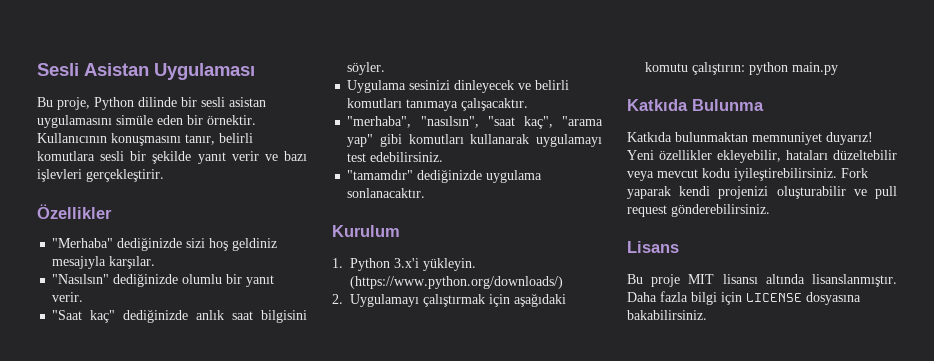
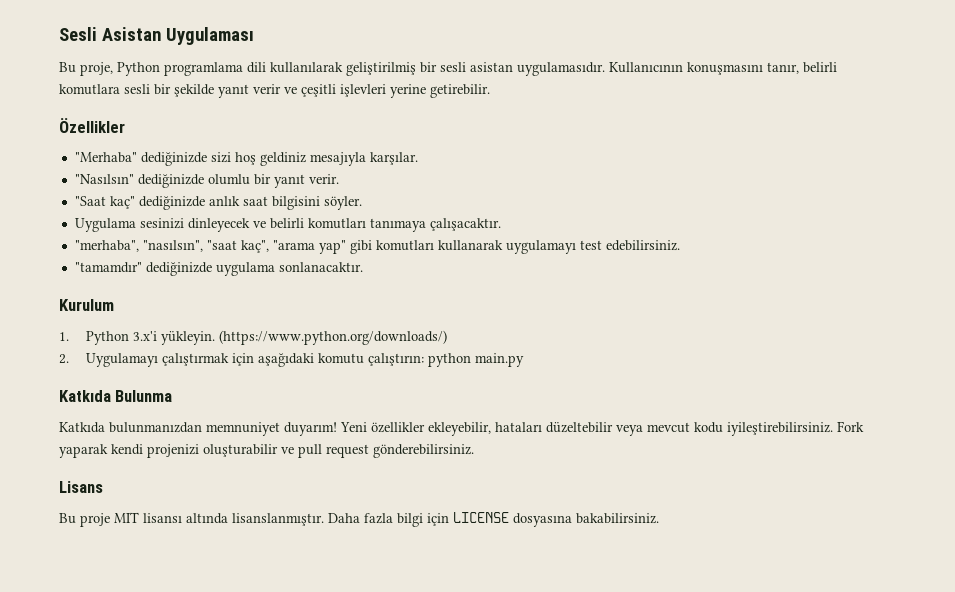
[138,97,266,107] [37,115,256,128] dilinde bir sesli asistan uygulamasını simüle eden bir örnektir. -> [164,62,605,76] programlama dili kullanılarak geliştirilmiş bir sesli asistan uygulamasıdır.
[284,151,307,161] [37,169,164,182] bazı işlevleri gerçekleştirir. -> [301,84,490,98] çeşitli işlevleri yerine getirebilir.
[675,132,873,145] bulunmaktan memnuniyet duyarız! -> [109,422,337,436] bulunmanızdan memnuniyet duyarım!

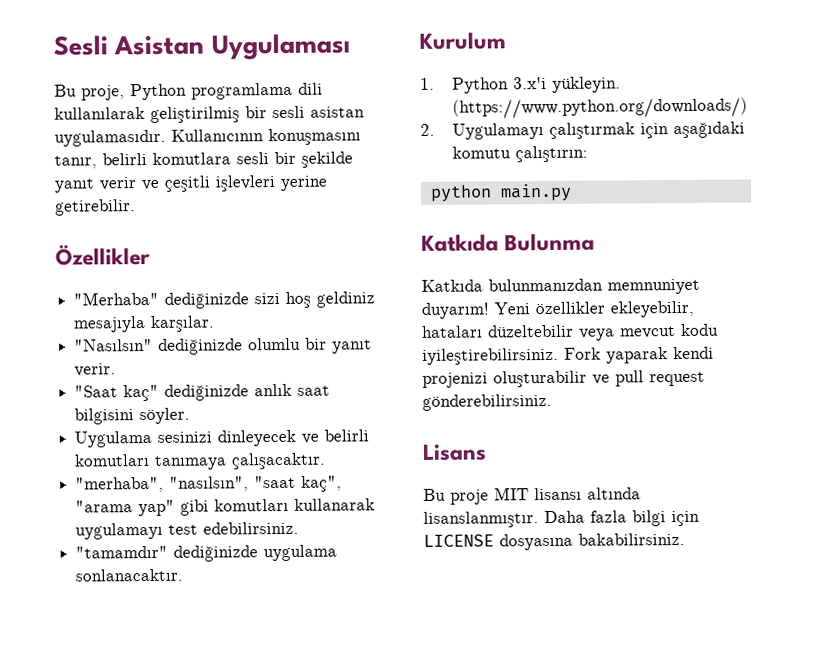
(425, 359) none -> (589, 154) //

